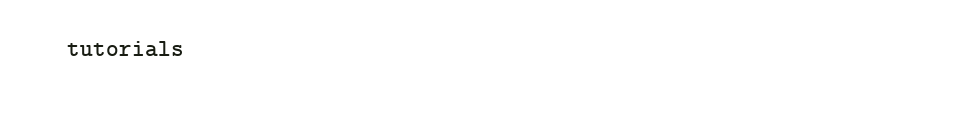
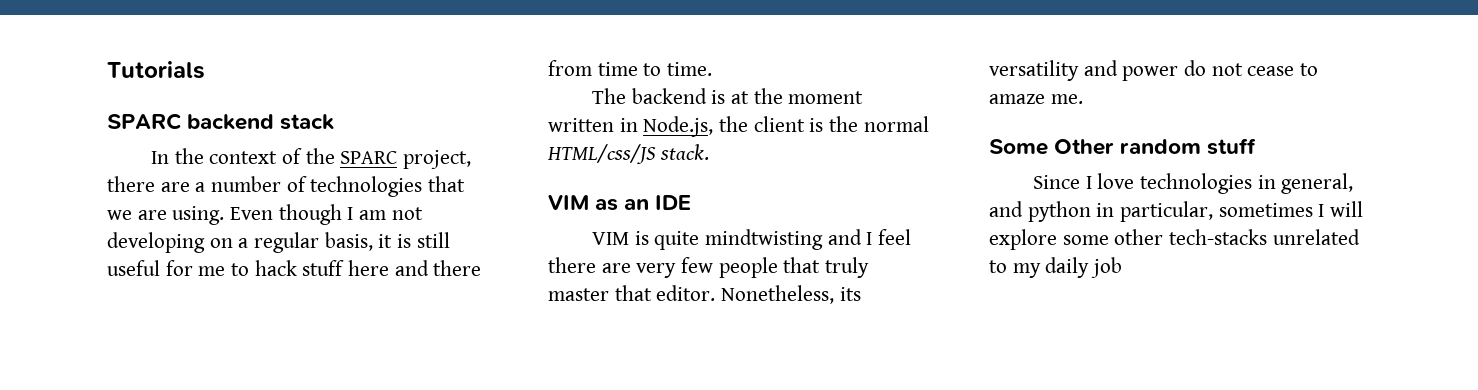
[67,41,184,57] tutorials -> [107,61,205,79] [107,113,335,130] [150,148,471,169] [107,176,466,197] [107,204,423,225] [107,232,450,253] [107,260,482,276] [548,60,713,76] [591,88,864,104] [548,116,929,137] [547,144,709,164] [548,195,692,211] [591,229,911,250] [548,257,870,278] [548,285,861,304] [989,60,1319,81] [989,94,1083,104] [989,138,1257,155] [1032,173,1354,194] [989,201,1364,222] [989,229,1360,250] [989,257,1123,278] Tutorials // SPARC backend stack // In the context of the SPARC project, there are a number of technologies that we are using. Even though I am not developing on a regular basis, it is still useful for me to hack stuff here and there from time to time. // The backend is at the moment written in Node.js, the client is the normal HTML/css/JS stack. // VIM as an IDE // VIM is quite mindtwisting and I feel there are very few people that truly master that editor. Nonetheless, its versatility and power do not cease to amaze me. // Some Other random stuff // Since I love technologies in general, and python in particular, sometimes I will explore some other tech-stacks unrelated to my daily job

